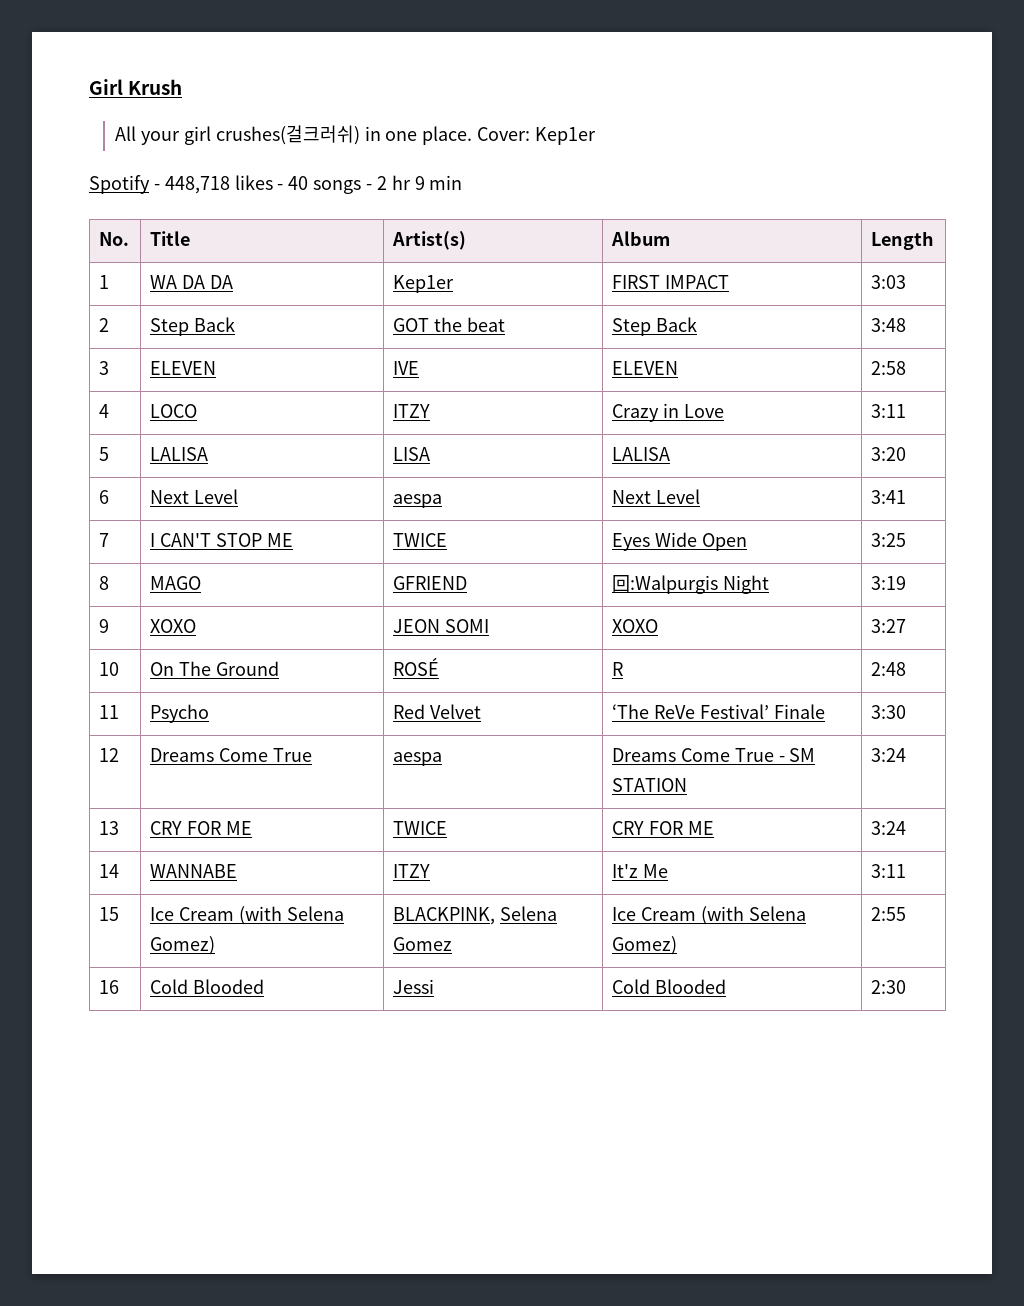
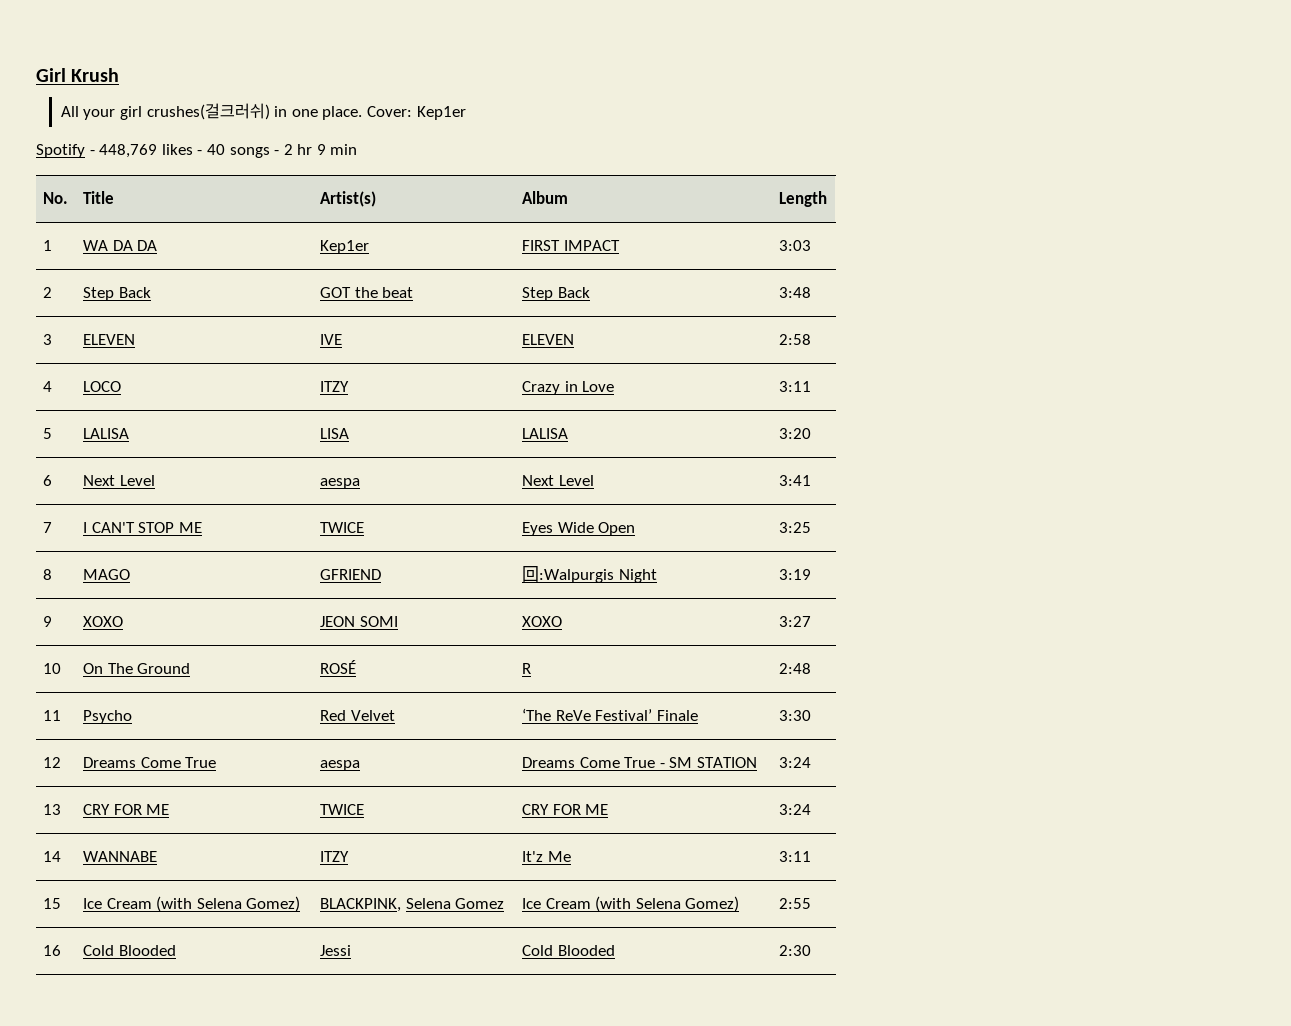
[164,176,230,194] 448,718 -> [99,144,158,158] 448,769

